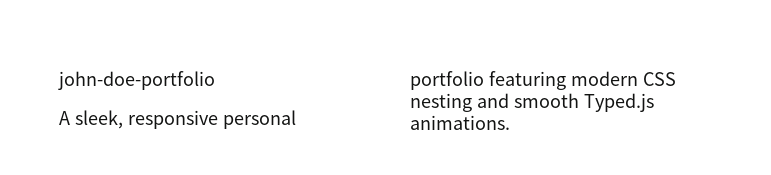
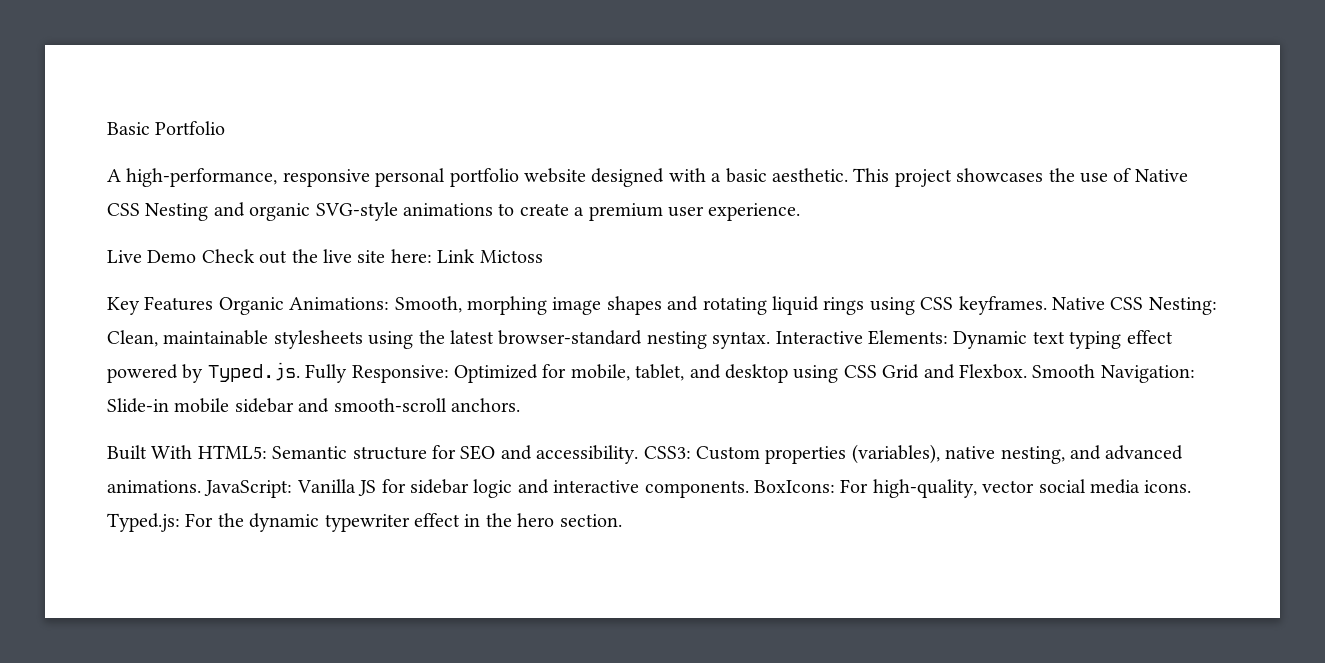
[58,71,215,90] john-doe-portfolio -> [107,121,226,135] Basic Portfolio
[74,110,123,129] sleek, -> [126,168,278,187] high-performance,
[488,71,676,90] [410,93,654,112] [410,115,510,130] featuring modern CSS nesting and smooth Typed.js animations. -> [524,168,1188,187] [107,202,801,221] [107,249,543,264] [107,296,1217,315] [107,330,1173,349] [107,362,1195,383] [107,398,520,413] [107,444,1184,464] [107,479,1192,498] [107,513,622,532] website designed with a basic aesthetic. This project showcases the use of Native CSS Nesting and organic SVG-style animations to create a premium user experience. // Live Demo Check out the live site here: Link Mictoss // Key Features Organic Animations: Smooth, morphing image shapes and rotating liquid rings using CSS keyframes. Native CSS Nesting: Clean, maintainable stylesheets using the latest browser-standard nesting syntax. Interactive Elements: Dynamic text typing effect powered by Typed.js. Fully Responsive: Optimized for mobile, tablet, and desktop using CSS Grid and Flexbox. Smooth Navigation: Slide-in mobile sidebar and smooth-scroll anchors. // Built With HTML5: Semantic structure for SEO and accessibility. CSS3: Custom properties (variables), native nesting, and advanced animations. JavaScript: Vanilla JS for sidebar logic and interactive components. BoxIcons: For high-quality, vector social media icons. Typed.js: For the dynamic typewriter effect in the hero section.

